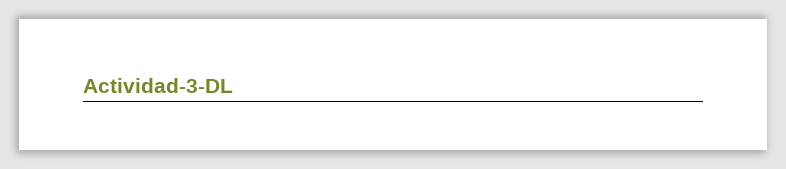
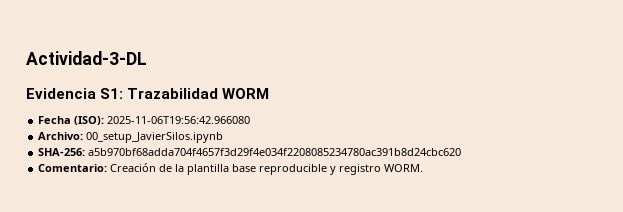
(233, 85) none -> [26,88,270,99] [38,116,251,125] [38,132,224,143] [38,148,462,156] [38,163,424,175] // Evidencia S1: Trazabilidad WORM // Fecha (ISO): 2025-11-06T19:56:42.966080 // Archivo: 00_setup_JavierSilos.ipynb // SHA-256: a5b970bf68adda704f4657f3d29f4e034f2208085234780ac391b8d24cbc620 // Comentario: Creación de la plantilla base reproducible y registro WORM.

